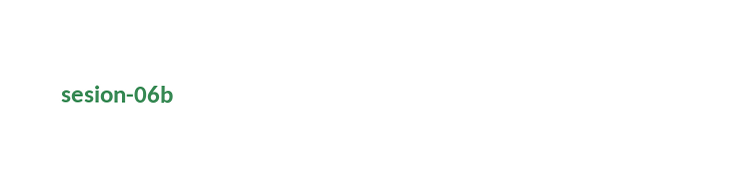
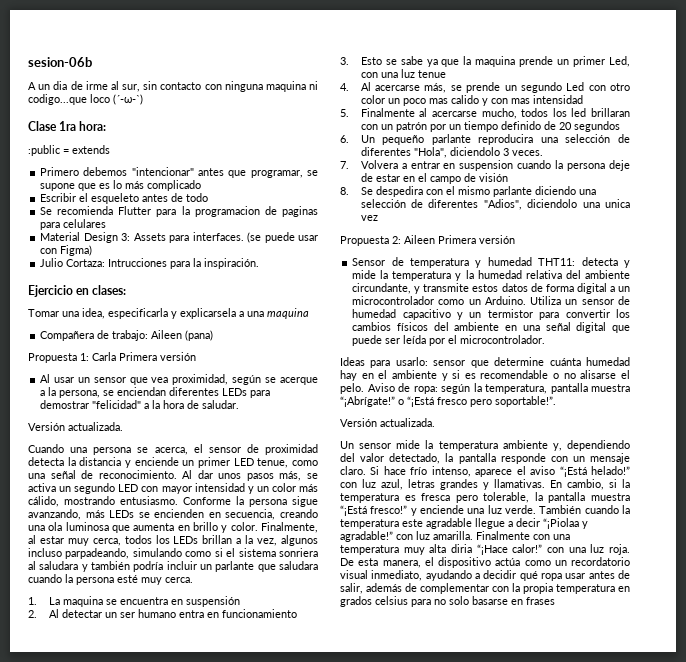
(174, 94) none -> [28,81,318,92] [28,94,143,105] [28,121,107,131] [28,145,110,156] [40,167,318,178] [40,180,202,191] [40,193,209,204] [40,206,318,217] [40,219,107,230] [40,232,319,243] [40,245,93,256] [40,258,260,269] [28,285,127,297] [28,308,309,319] [40,330,214,341] [28,352,196,363] [40,374,318,385] [40,387,271,398] [40,400,240,409] [28,422,123,431] [28,444,318,455] [28,457,318,468] [28,470,318,481] [28,483,318,494] [28,496,318,507] [28,509,318,520] [28,522,318,533] [28,535,318,546] [28,548,318,559] [28,561,318,572] [28,574,193,585] [28,596,240,607] [28,609,297,618] [340,56,630,67] [360,69,446,78] [340,82,630,93] [360,95,583,106] [340,108,630,119] [360,121,620,132] [340,134,630,145] [360,147,543,158] [340,160,630,171] [360,173,508,184] [340,186,596,197] [360,199,630,210] [360,215,378,221] [340,235,515,246] [352,257,630,268] [352,270,630,281] [352,283,630,294] [352,296,630,305] [352,309,630,320] [352,322,630,333] [352,335,546,346] [340,357,630,368] [340,370,630,381] [340,383,630,394] [340,396,556,407] [340,418,435,427] [340,440,630,451] [340,453,630,464] [340,466,630,477] [340,479,630,490] [340,492,630,503] [340,505,630,516] [340,518,588,529] [340,531,570,542] [340,544,630,555] [340,557,630,568] [340,570,630,581] [340,583,630,594] [340,596,555,607] // A un dia de irme al sur, sin contacto con ninguna maquina ni codigo...que loco (´-ω-`) // Clase 1ra hora: // :public = extends // Primero debemos "intencionar" antes que programar, se supone que es lo más complicado // Escribir el esqueleto antes de todo // Se recomienda Flutter para la programacion de paginas para celulares // Material Design 3: Assets para interfaces. (se puede usar con Figma) // Julio Cortaza: Intrucciones para la inspiración. // Ejercicio en clases: // Tomar una idea, especificarla y explicarsela a una maquina // Compañera de trabajo: Aileen (pana) // Propuesta 1: Carla Primera versión // Al usar un sensor que vea proximidad, según se acerque a la persona, se enciendan diferentes LEDs para demostrar "felicidad" a la hora de saludar. // Versión actualizada. // Cuando una persona se acerca, el sensor de proximidad detecta la distancia y enciende un primer LED tenue, como una señal de reconocimiento. Al dar unos pasos más, se activa un segundo LED con mayor intensidad y un color más cálido, mostrando entusiasmo. Conforme la persona sigue avanzando, más LEDs se encienden en secuencia, creando una ola luminosa que aumenta en brillo y color. Finalmente, al estar muy cerca, todos los LEDs brillan a la vez, algunos incluso parpadeando, simulando como si el sistema sonriera al saludara y también podría incluir un parlante que saludara cuando la persona esté muy cerca. // 1. La maquina se encuentra en suspensión // 2. Al detectar un ser humano entra en funcionamiento // 3. Esto se sabe ya que la maquina prende un primer Led, con una luz tenue // 4. Al acercarse más, se prende un segundo Led con otro color un poco mas calido y con mas intensidad // 5. Finalmente al acercarse mucho, todos los led brillaran con un patrón por un tiempo definido de 20 segundos // 6. Un pequeño parlante reproducira una selección de diferentes "Hola", diciendolo 3 veces. // 7. Volvera a entrar en suspension cuando la persona deje de estar en el campo de visión // 8. Se despedira con el mismo parlante diciendo una selección de diferentes "Adios", diciendolo una unica vez // Propuesta 2: Aileen Primera versión // Sensor de temperatura y humedad THT11: detecta y mide la temperatura y la humedad relativa del ambiente circundante, y transmite estos datos de forma digital a un microcontrolador como un Arduino. Utiliza un sensor de humedad capacitivo y un termistor para convertir los cambios físicos del ambiente en una señal digital que puede ser leída por el microcontrolador. // Ideas para usarlo: sensor que determine cuánta humedad hay en el ambiente y si es recomendable o no alisarse el pelo. Aviso de ropa: según la temperatura, pantalla muestra “¡Abrígate!” o “¡Está fresco pero soportable!”. // Versión actualizada. // Un sensor mide la temperatura ambiente y, dependiendo del valor detectado, la pantalla responde con un mensaje claro. Si hace frío intenso, aparece el aviso “¡Está helado!” con luz azul, letras grandes y llamativas. En cambio, si la temperatura es fresca pero tolerable, la pantalla muestra “¡Está fresco!” y enciende una luz verde. También cuando la temperatura este agradable llegue a decir “¡Piolaa y agradable!” con luz amarilla. Finalmente con una temperatura muy alta diria “¡Hace calor!” con una luz roja. De esta manera, el dispositivo actúa como un recordatorio visual inmediato, ayudando a decidir qué ropa usar antes de salir, además de complementar con la propia temperatura en grados celsius para no solo basarse en frases

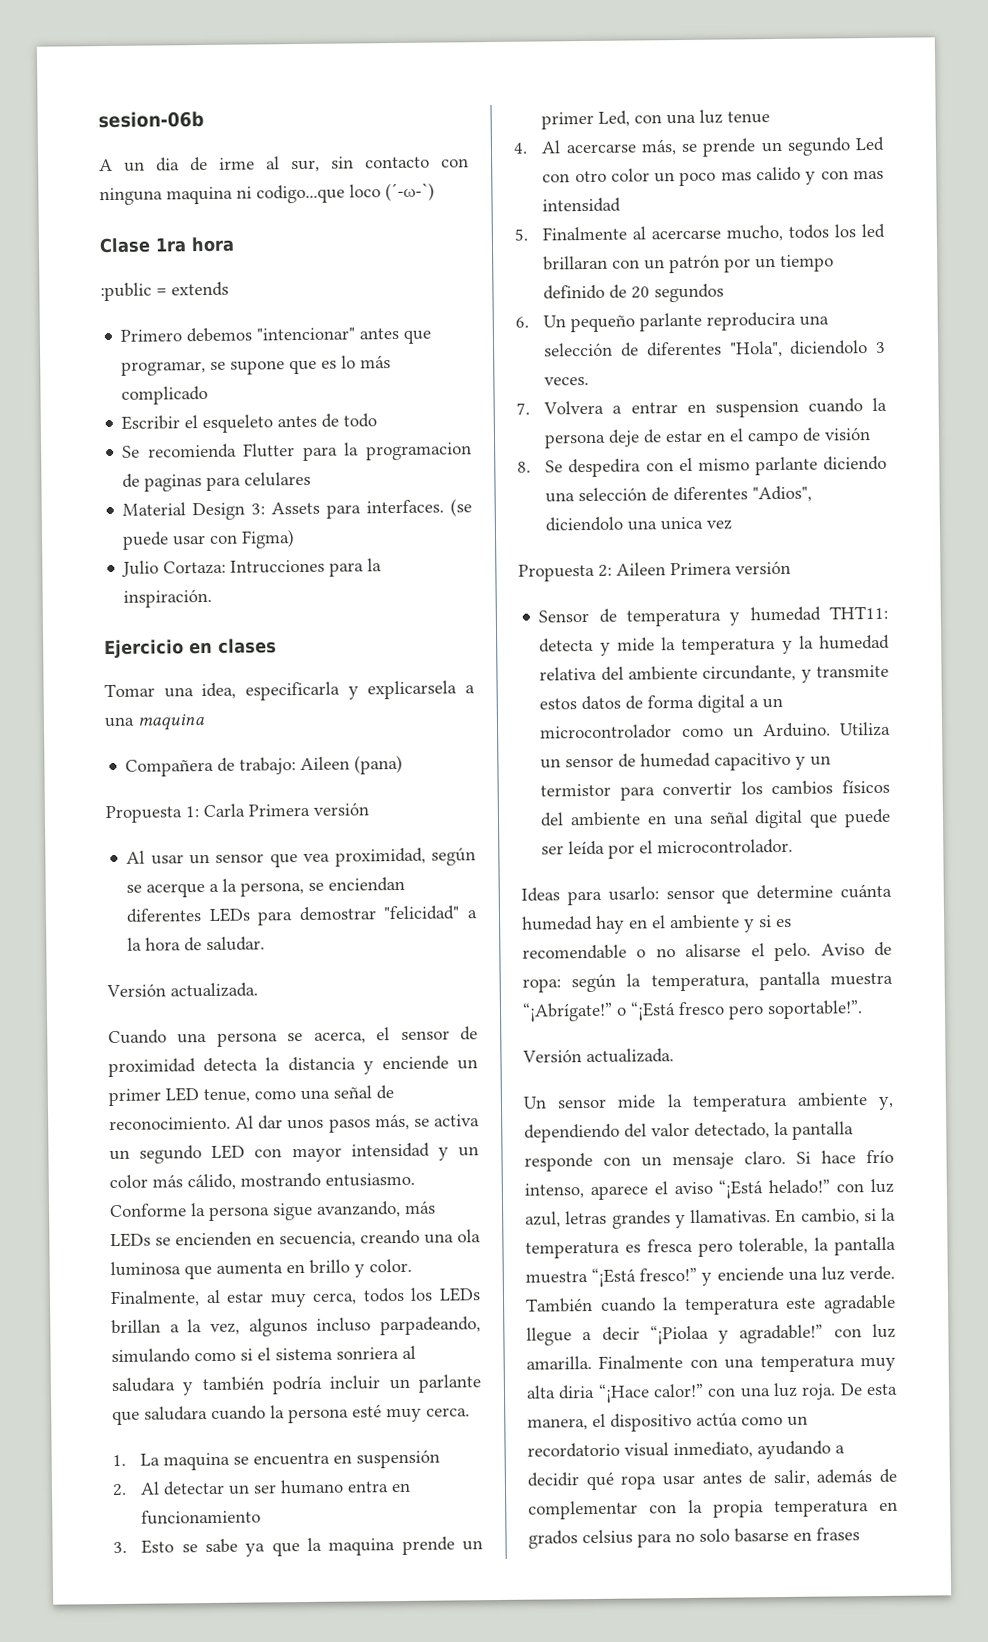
[79,121,107,131] hora: -> [191,236,235,253] hora
[92,285,127,295] clases: -> [218,638,277,654] clases

